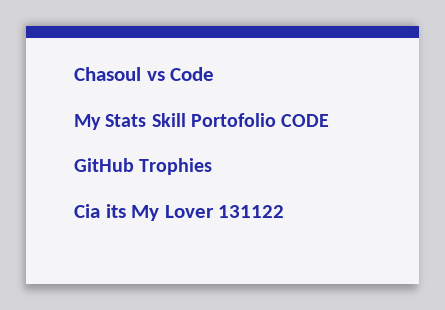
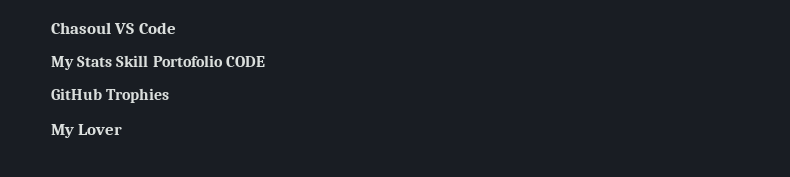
[146,71,165,81] vs -> [114,23,135,34] VS
[74,204,126,218] Cia its -> (170, 95) none
[218,205,285,218] 131122 -> (123, 129) none

